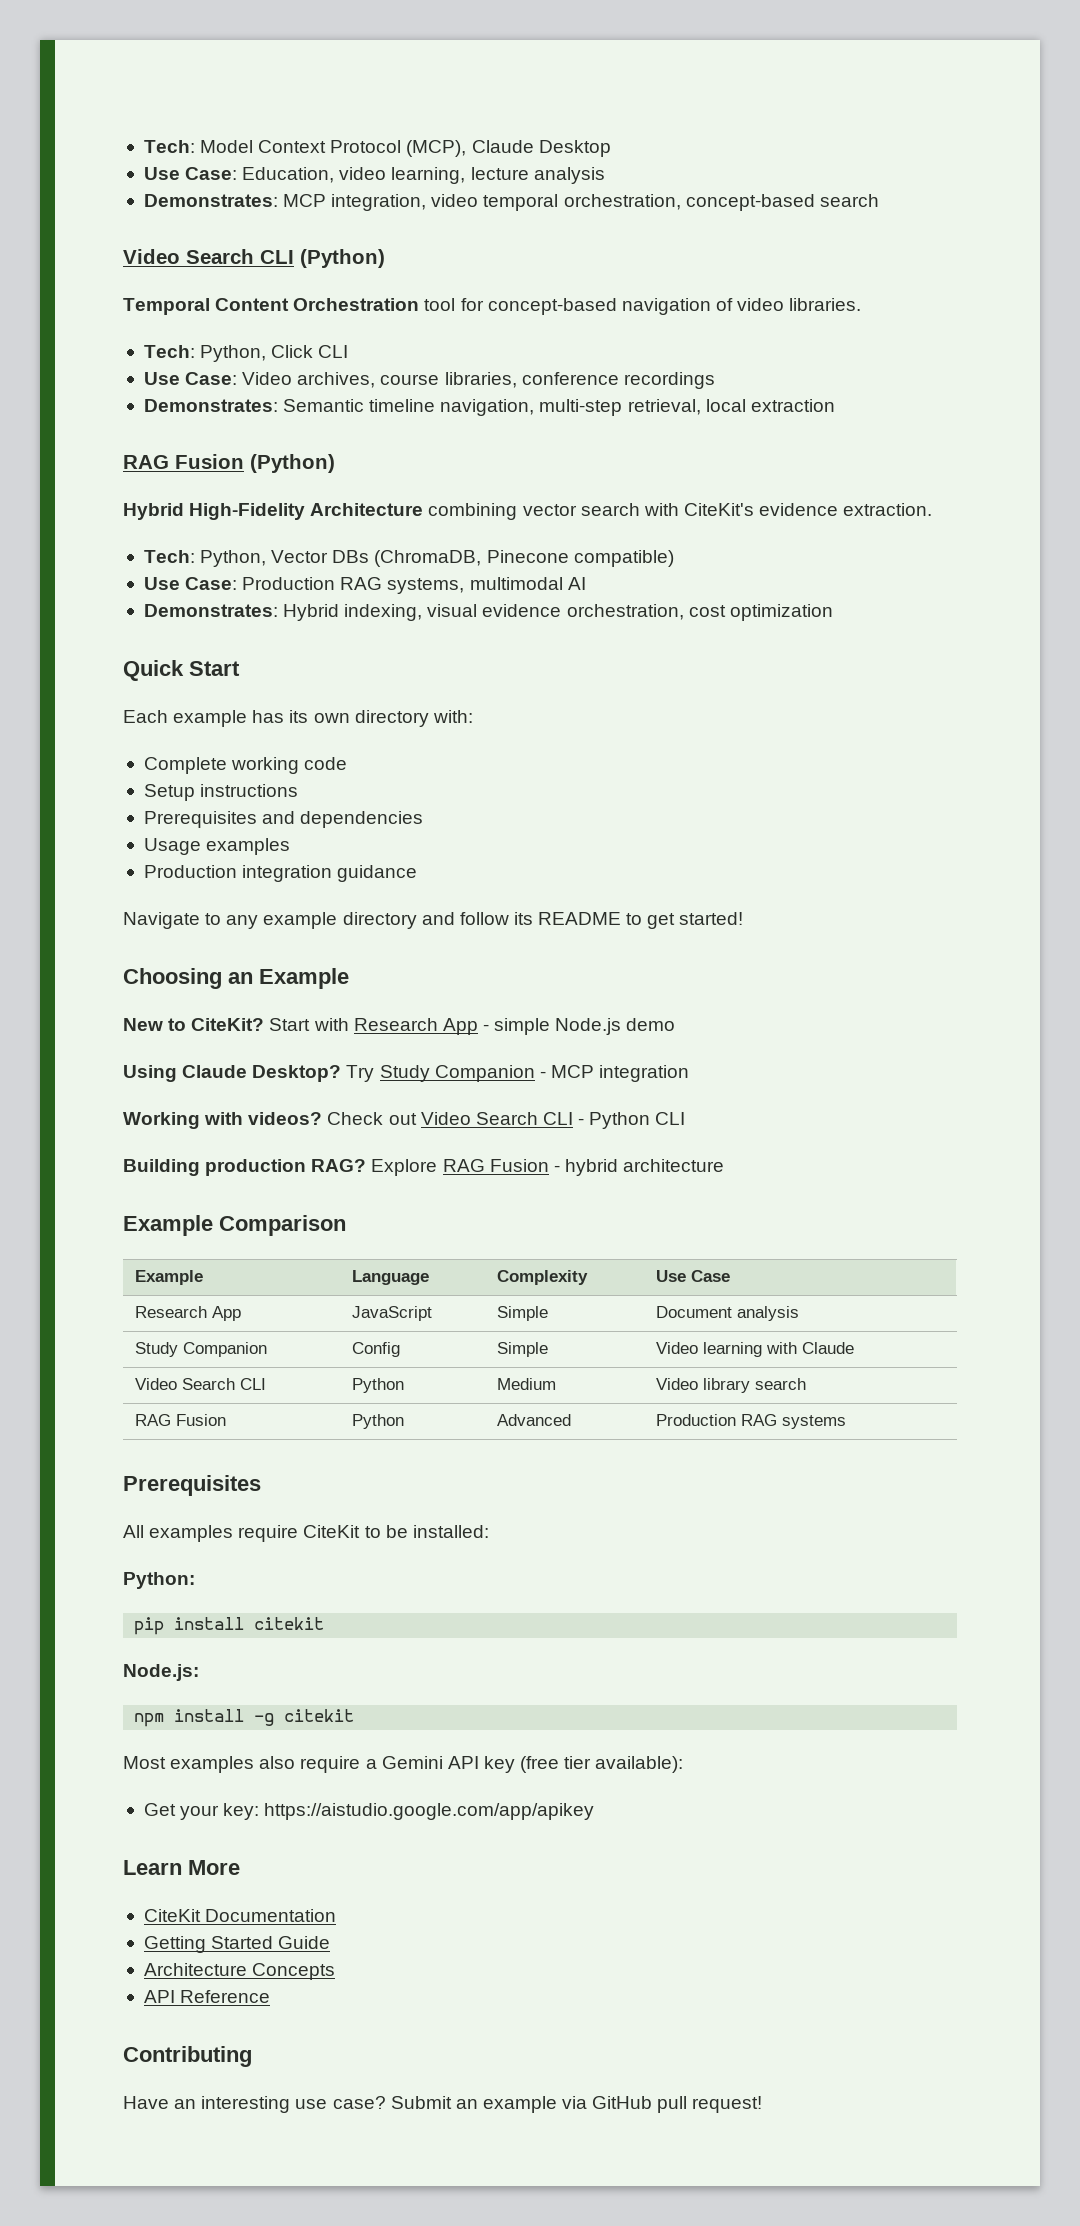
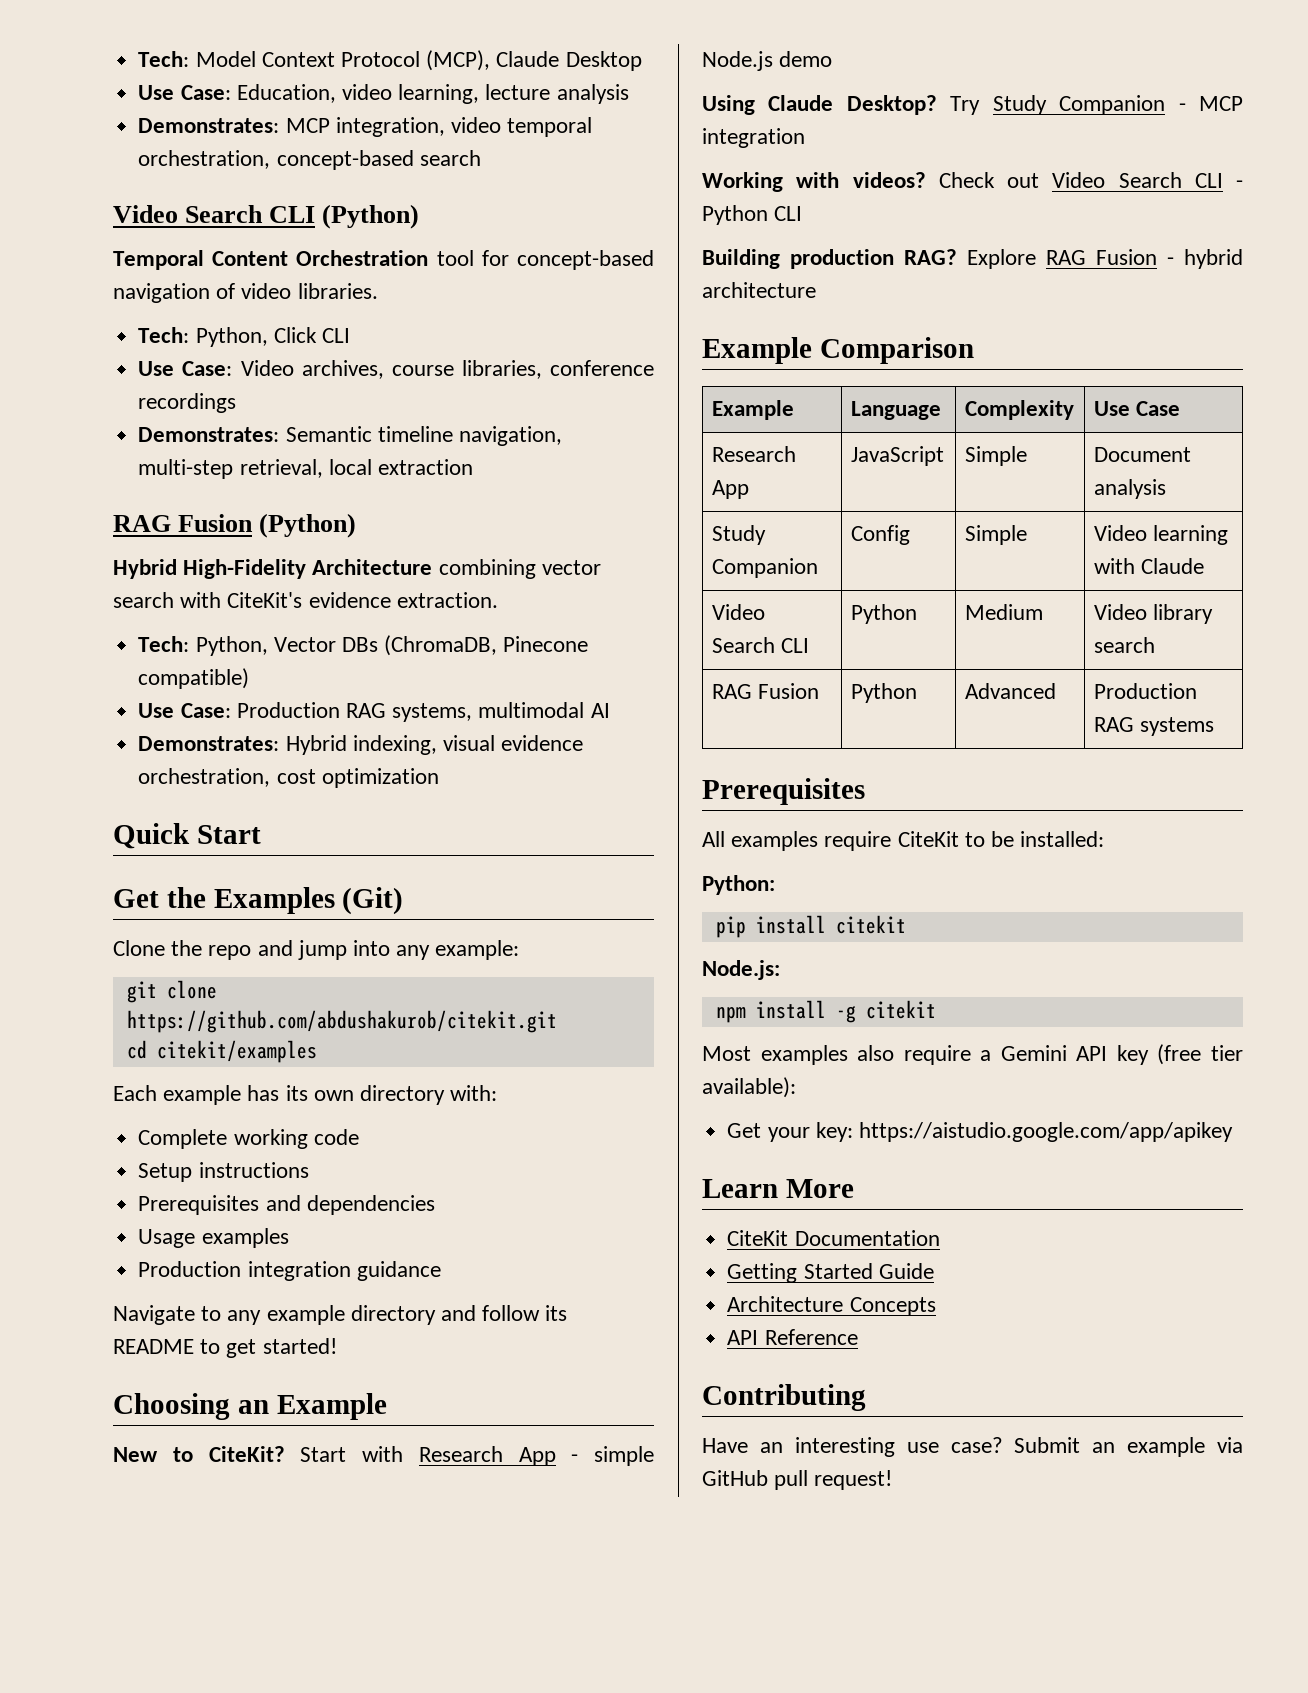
(240, 668) none -> [113,887,404,915] [113,940,520,960] [126,980,217,1003] [126,1010,557,1033] [126,1040,317,1063] // Get the Examples (Git) // Clone the repo and jump into any example: // git clone https://github.com/abdushakurob/citekit.git // cd citekit/examples

